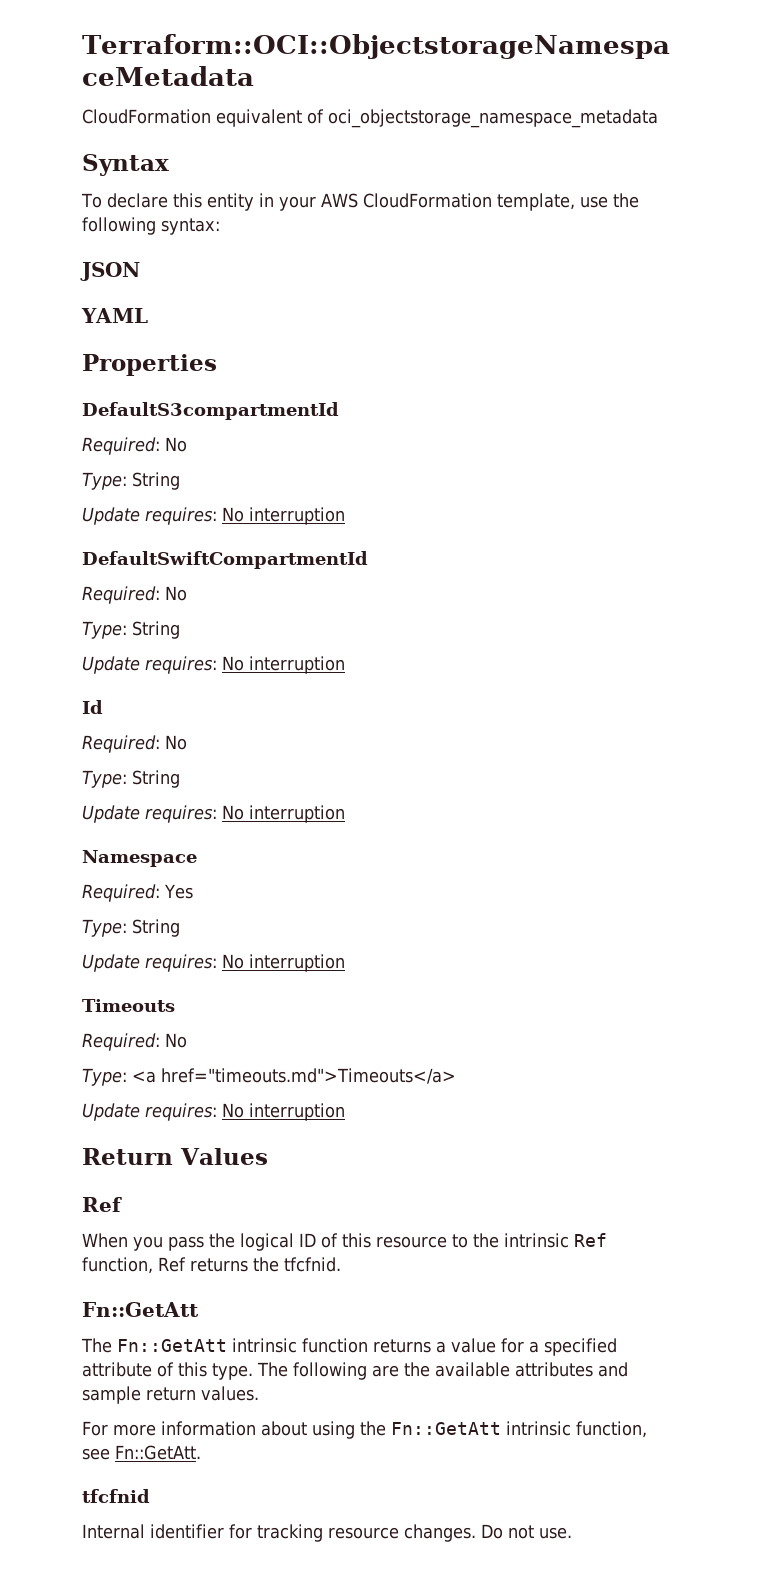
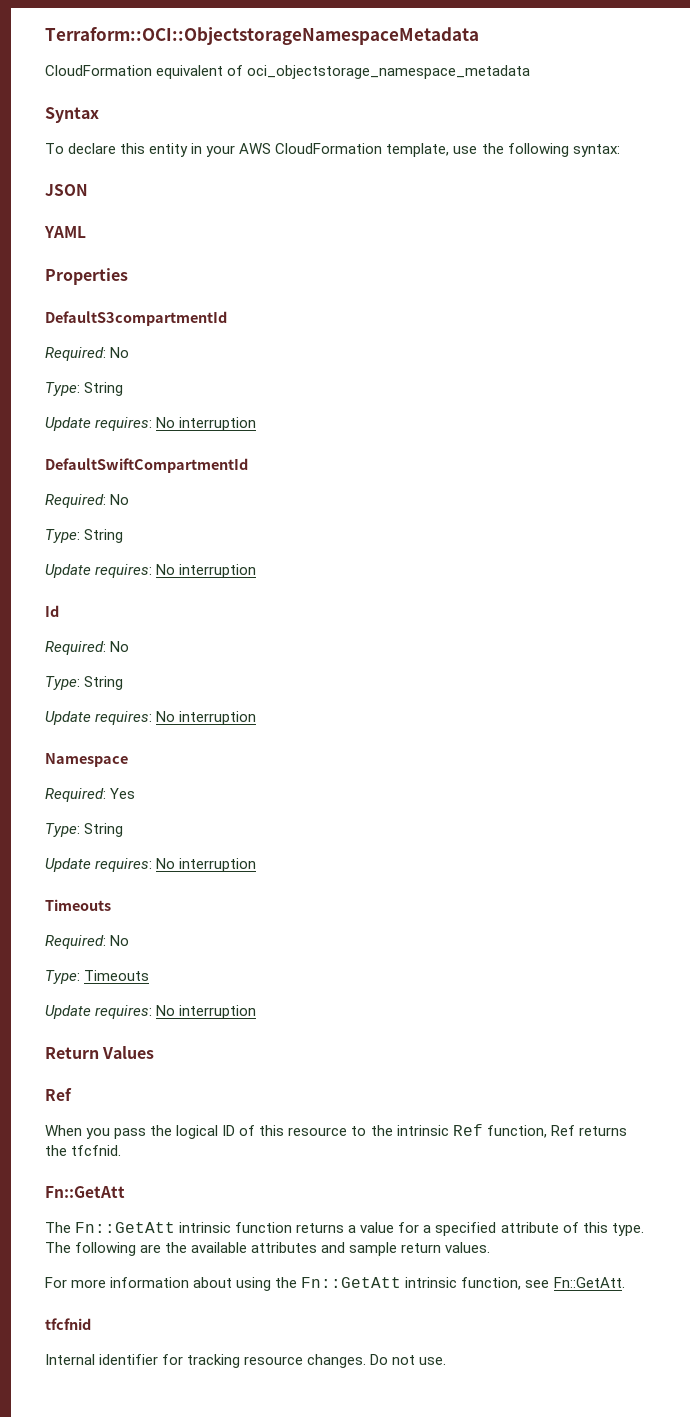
[131,1068,456,1084] <a href="timeouts.md">Timeouts</a> -> [84,970,150,981] Timeouts

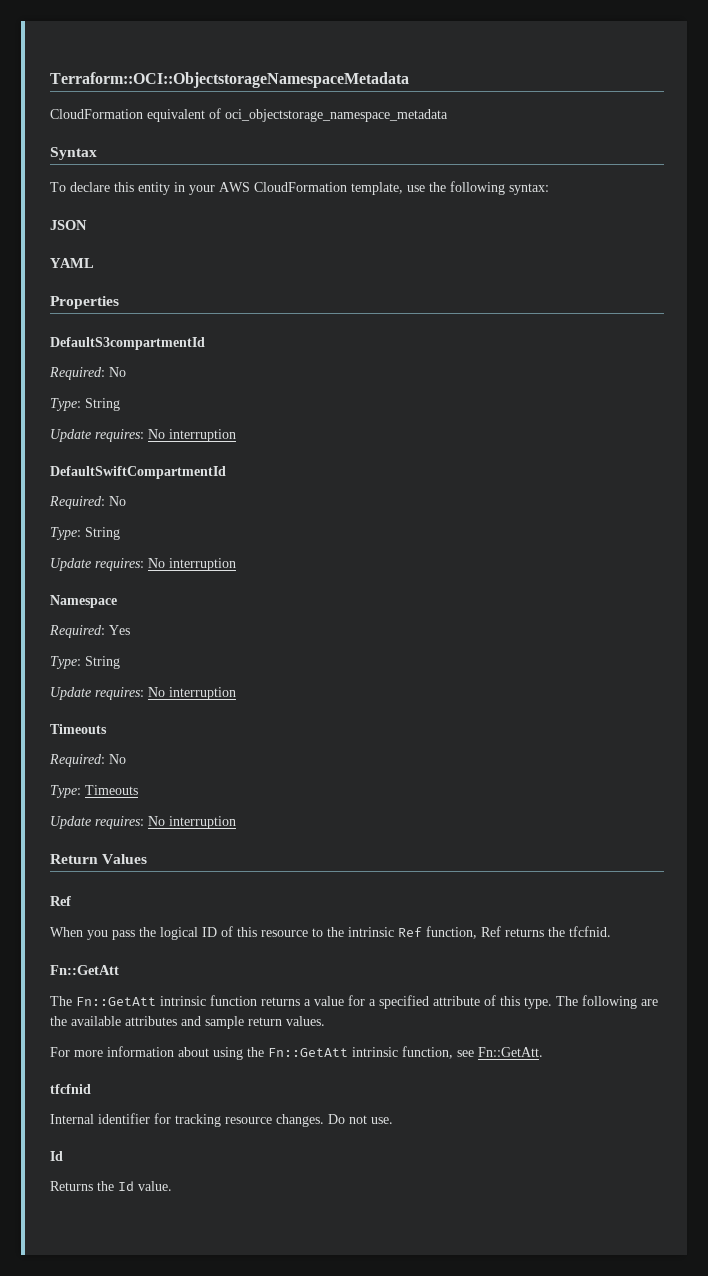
[45,605,59,617] [45,641,130,655] [45,676,124,690] [45,711,257,725] // Id // Required: No // Type: String // Update requires: No interruption -> (236, 564) none
(447, 1361) none -> [50,1151,63,1161] [50,1181,172,1191] // Id // Returns the Id value.

